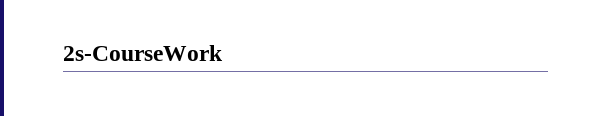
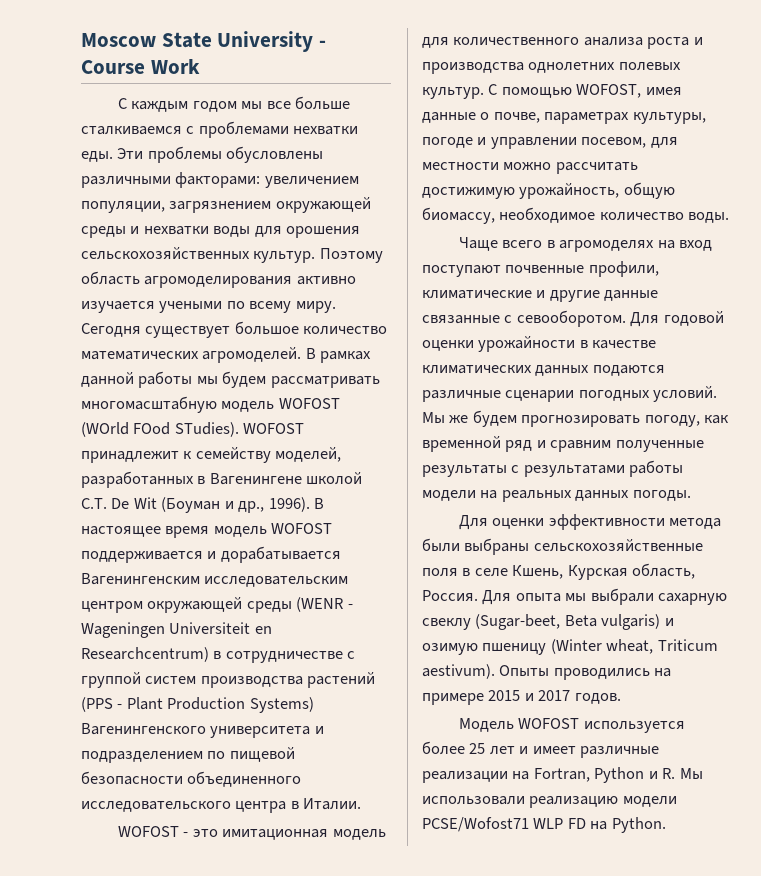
[63,45,223,61] 2s-CourseWork -> [81,31,327,52] [81,59,200,74] [117,96,351,112] [81,121,359,138] [81,146,324,163] [81,172,359,188] [81,197,371,213] [81,226,361,238] [81,247,383,263] [81,271,356,288] [81,301,336,313] [81,321,388,338] [81,347,372,363] [81,371,380,388] [81,396,340,413] [81,422,305,437] [81,447,342,463] [81,471,363,488] [81,497,325,513] [81,523,333,538] [81,546,341,563] [81,573,349,587] [81,597,353,613] [81,622,272,638] [81,647,356,663] [81,672,376,688] [81,697,314,713] [81,723,324,738] [81,747,295,763] [81,771,302,787] [81,798,362,813] [117,826,386,840] [422,37,703,49] [422,62,681,74] [422,84,682,99] [422,112,706,124] [422,137,678,149] [422,162,638,174] [422,182,675,199] [422,207,730,224] [458,237,713,252] [422,261,659,277] [422,290,659,302] [422,310,724,327] [422,336,657,352] [422,365,665,376] [422,386,718,402] [422,410,730,427] [422,436,704,452] [422,460,684,477] [422,490,691,502] [458,514,722,530] [422,538,703,555] [422,563,696,580] [422,588,728,605] [422,614,674,630] [422,639,718,655] [422,664,672,680] [422,690,621,705] [458,718,685,733] [422,741,660,758] [422,767,703,783] [422,796,677,808] [422,817,666,833] Moscow State University - Course Work // С каждым годом мы все больше сталкиваемся с проблемами нехватки еды. Эти проблемы обусловлены различными факторами: увеличением популяции, загрязнением окружающей среды и нехватки воды для орошения сельскохозяйственных культур. Поэтому область агромоделирования активно изучается учеными по всему миру. Сегодня существует большое количество математических агромоделей. В рамках данной работы мы будем рассматривать многомасштабную модель WOFOST (WOrld FOod STudies). WOFOST принадлежит к семейству моделей, разработанных в Вагенингене школой C.T. De Wit (Боуман и др., 1996). В настоящее время модель WOFOST поддерживается и дорабатывается Вагенингенским исследовательским центром окружающей среды (WENR - Wageningen Universiteit en Researchcentrum) в сотрудничестве с группой систем производства растений (PPS - Plant Production Systems) Вагенингенского университета и подразделением по пищевой безопасности объединенного исследовательского центра в Италии. // WOFOST - это имитационная модель для количественного анализа роста и производства однолетних полевых культур. С помощью WOFOST, имея данные о почве, параметрах культуры, погоде и управлении посевом, для местности можно рассчитать достижимую урожайность, общую биомассу, необходимое количество воды. // Чаще всего в агромоделях на вход поступают почвенные профили, климатические и другие данные связанные с севооборотом. Для годовой оценки урожайности в качестве климатических данных подаются различные сценарии погодных условий. Мы же будем прогнозировать погоду, как временной ряд и сравним полученные результаты с результатами работы модели на реальных данных погоды. // Для оценки эффективности метода были выбраны сельскохозяйственные поля в селе Кшень, Курская область, Россия. Для опыта мы выбрали сахарную свеклу (Sugar-beet, Beta vulgaris) и озимую пшеницу (Winter wheat, Triticum aestivum). Опыты проводились на примере 2015 и 2017 годов. // Модель WOFOST используется более 25 лет и имеет различные реализации на Fortran, Python и R. Мы использовали реализацию модели PCSE/Wofost71 WLP FD на Python.

